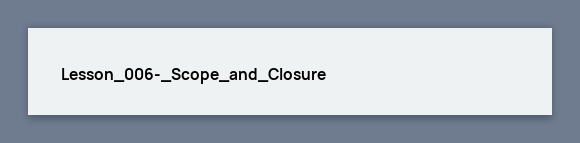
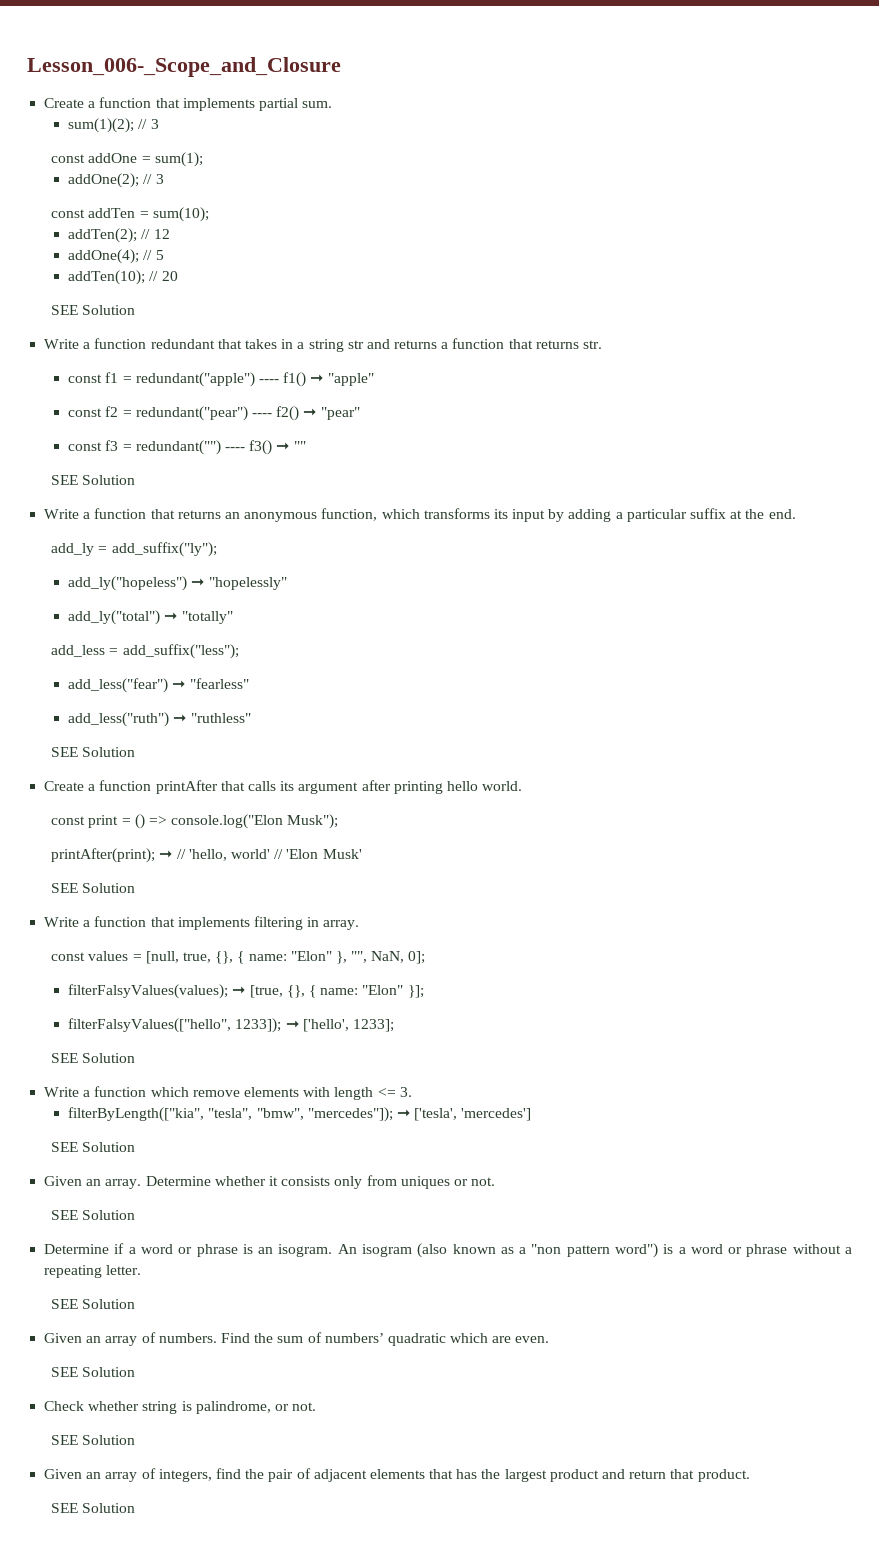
(326, 76) none -> [44,97,333,111] [68,118,159,133] [51,152,203,167] [68,173,164,188] [51,207,209,222] [68,228,170,243] [68,249,164,264] [68,270,178,285] [51,305,136,315] [44,338,603,352] [68,372,374,387] [68,406,360,421] [68,440,306,455] [51,475,136,485] [44,508,796,522] [51,542,217,557] [68,576,287,591] [68,610,233,625] [51,644,239,659] [68,678,249,693] [68,712,251,727] [51,747,136,757] [44,780,523,794] [51,814,339,829] [51,848,362,863] [51,883,136,893] [44,916,360,930] [51,951,426,964] [68,984,424,999] [68,1018,395,1033] [51,1053,136,1063] [44,1086,412,1100] [68,1107,532,1122] [51,1142,136,1152] [44,1175,496,1189] [51,1210,136,1220] [44,1243,852,1258] [44,1265,142,1278] [51,1299,136,1309] [44,1332,550,1346] [51,1367,136,1377] [44,1401,317,1414] [51,1435,136,1445] [44,1468,750,1482] [51,1503,136,1513] // Create a function that implements partial sum. // sum(1)(2); // 3 // const addOne = sum(1); // addOne(2); // 3 // const addTen = sum(10); // addTen(2); // 12 // addOne(4); // 5 // addTen(10); // 20 // SEE Solution // Write a function redundant that takes in a string str and returns a function that returns str. // const f1 = redundant("apple") ---- f1() ➞ "apple" // const f2 = redundant("pear") ---- f2() ➞ "pear" // const f3 = redundant("") ---- f3() ➞ "" // SEE Solution // Write a function that returns an anonymous function, which transforms its input by adding a particular suffix at the end. // add_ly = add_suffix("ly"); // add_ly("hopeless") ➞ "hopelessly" // add_ly("total") ➞ "totally" // add_less = add_suffix("less"); // add_less("fear") ➞ "fearless" // add_less("ruth") ➞ "ruthless" // SEE Solution // Create a function printAfter that calls its argument after printing hello world. // const print = () => console.log("Elon Musk"); // printAfter(print); ➞ // 'hello, world' // 'Elon Musk' // SEE Solution // Write a function that implements filtering in array. // const values = [null, true, {}, { name: "Elon" }, "", NaN, 0]; // filterFalsyValues(values); ➞ [true, {}, { name: "Elon" }]; // filterFalsyValues(["hello", 1233]); ➞ ['hello', 1233]; // SEE Solution // Write a function which remove elements with length <= 3. // filterByLength(["kia", "tesla", "bmw", "mercedes"]); ➞ ['tesla', 'mercedes'] // SEE Solution // Given an array. Determine whether it consists only from uniques or not. // SEE Solution // Determine if a word or phrase is an isogram. An isogram (also known as a "non pattern word") is a word or phrase without a repeating letter. // SEE Solution // Given an array of numbers. Find the sum of numbersʼ quadratic which are even. // SEE Solution // Check whether string is palindrome, or not. // SEE Solution // Given an array of integers, find the pair of adjacent elements that has the largest product and return that product. // SEE Solution

